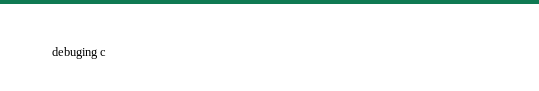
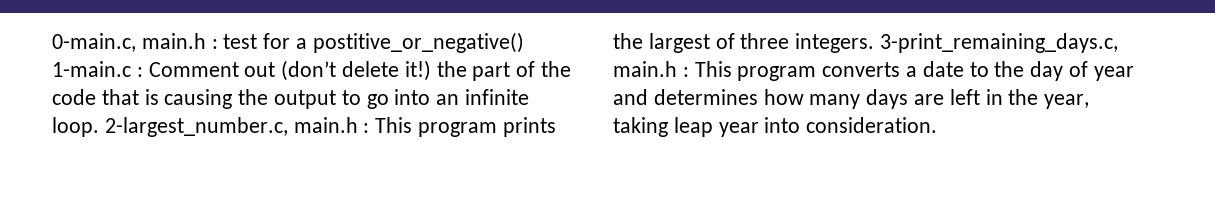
[52,47,107,59] debuging c -> [52,32,524,53] [52,60,572,81] [52,89,530,109] [52,117,556,137] [613,33,1119,53] [613,61,1134,81] [613,89,1090,109] [613,117,938,137] 0-main.c, main.h : test for a postitive_or_negative() 1-main.c : Comment out (don’t delete it!) the part of the code that is causing the output to go into an infinite loop. 2-largest_number.c, main.h : This program prints the largest of three integers. 3-print_remaining_days.c, main.h : This program converts a date to the day of year and determines how many days are left in the year, taking leap year into consideration.

